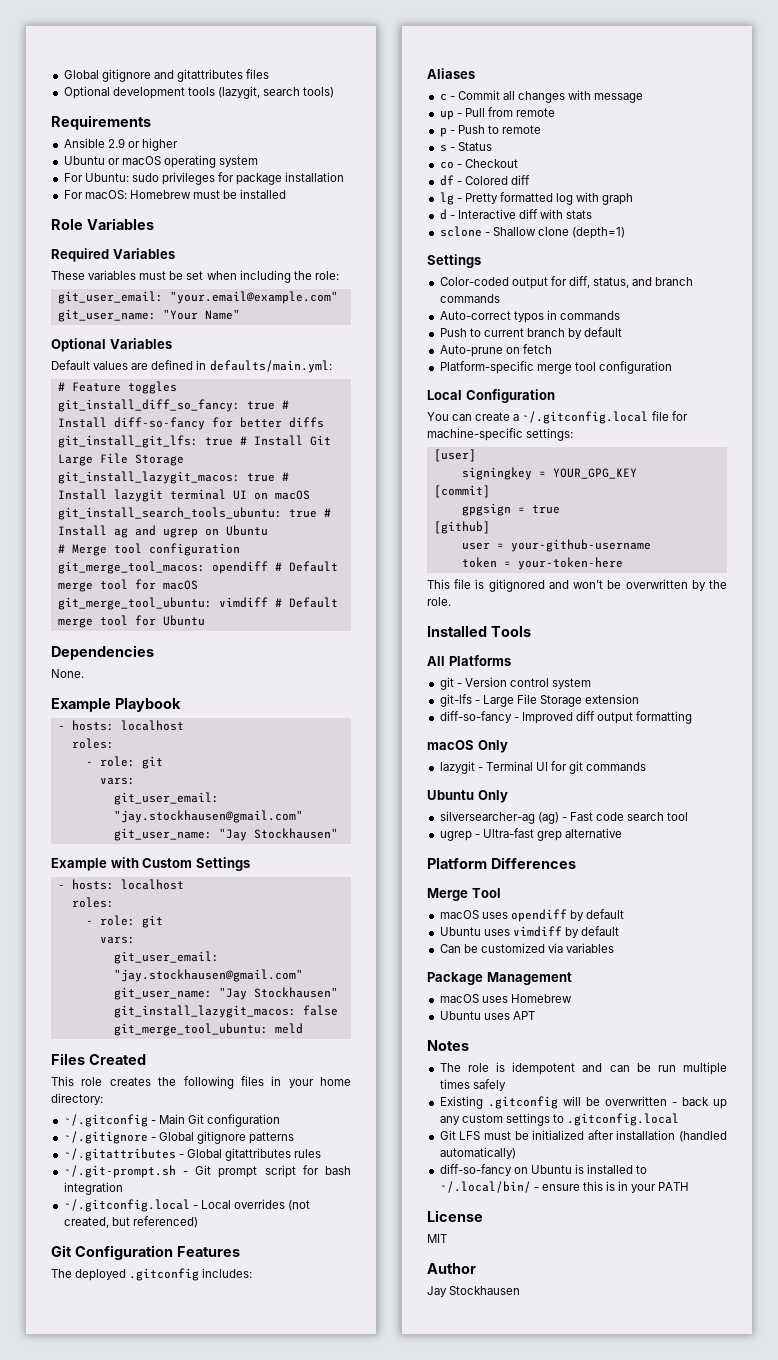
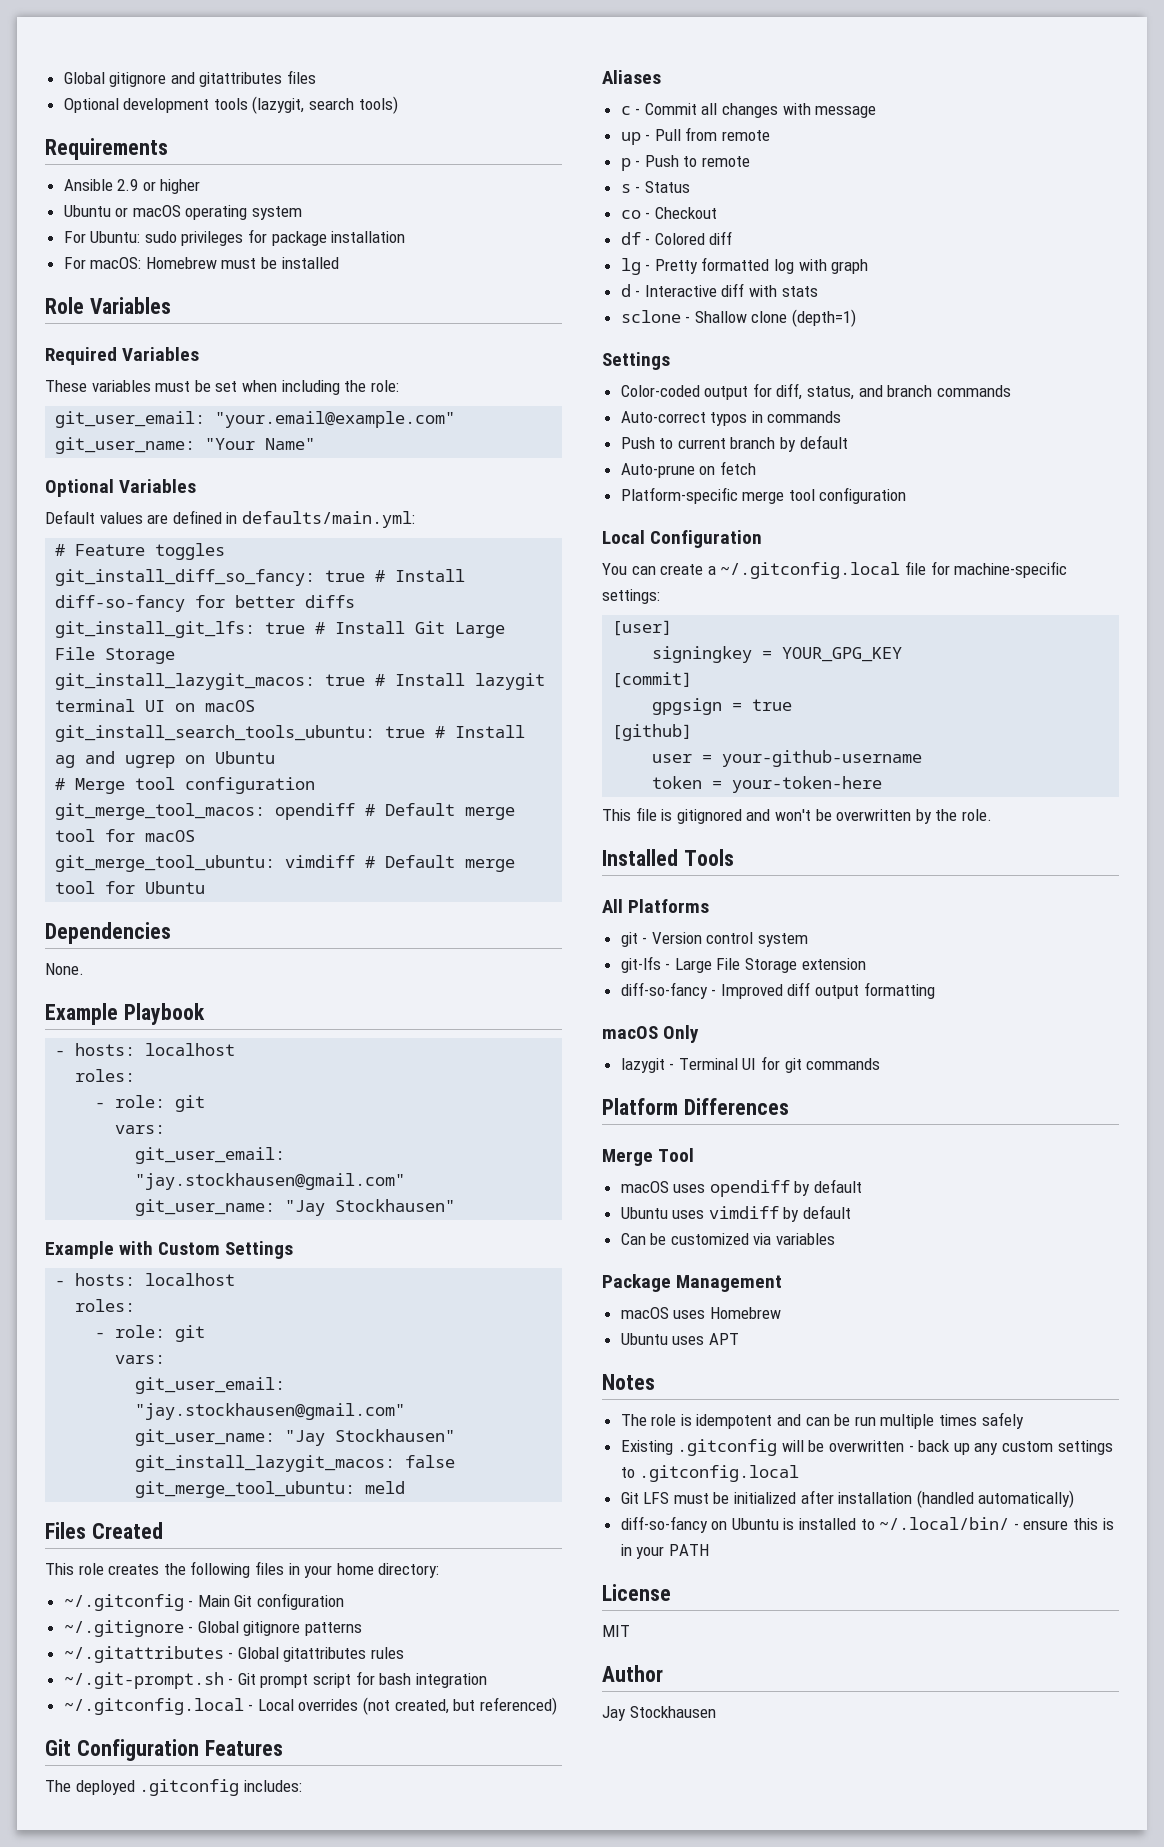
[427,790,508,803] [439,811,689,824] [439,828,623,841] // Ubuntu Only // silversearcher-ag (ag) - Fast code search tool // ugrep - Ultra-fast grep alternative -> (881, 1064) none

